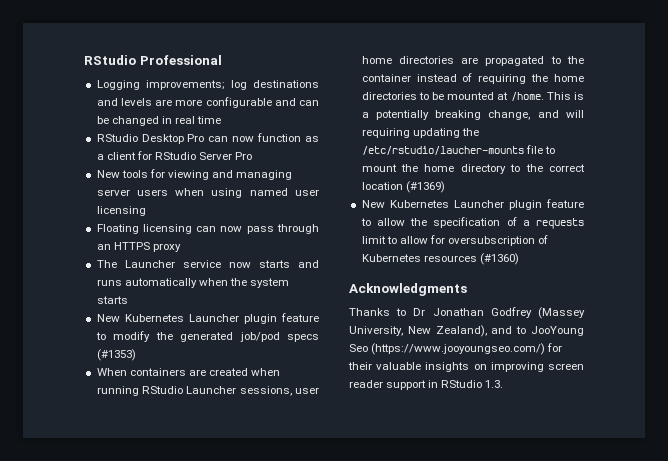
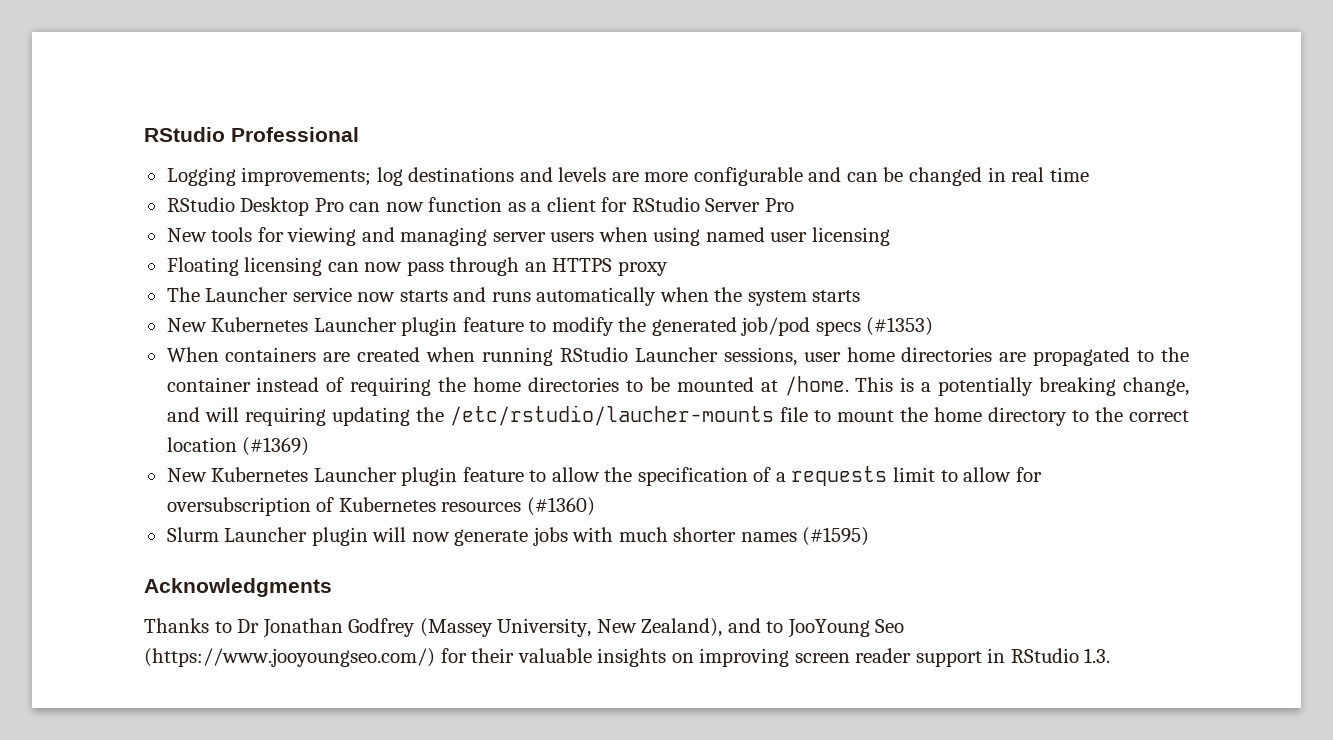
(519, 259) none -> [166,527,870,546] // Slurm Launcher plugin will now generate jobs with much shorter names (#1595)

